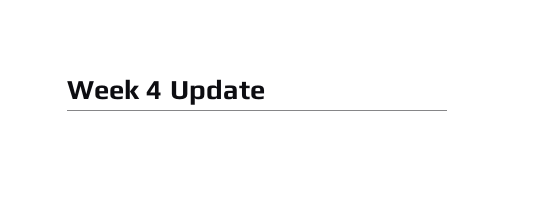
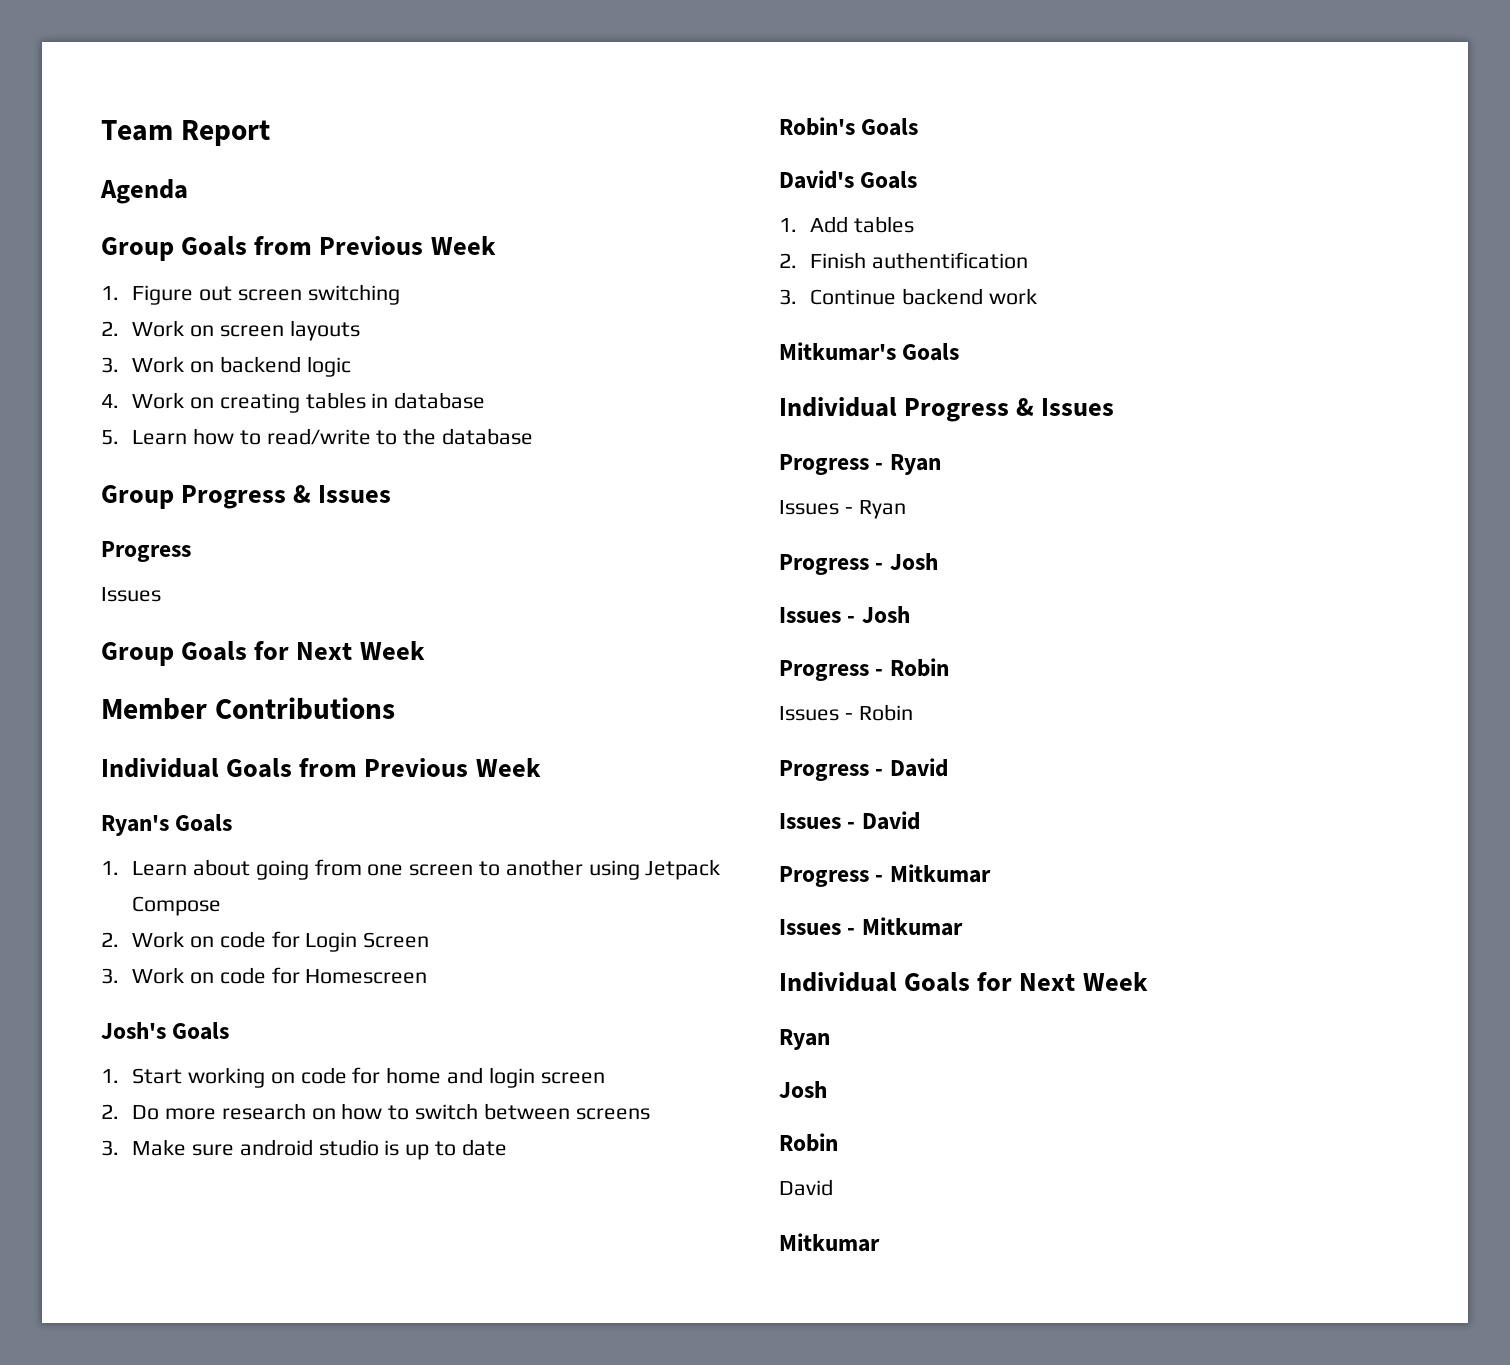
[67,79,265,105] Week 4 Update -> [101,120,270,146] [100,179,188,204] [101,236,496,261] [101,284,400,305] [101,320,360,341] [101,356,351,377] [101,392,486,413] [101,428,534,445] [101,485,392,509] [101,541,191,562] [101,587,161,602] [101,641,425,666] [101,697,395,720] [101,758,541,778] [101,814,233,836] [101,859,721,880] [132,896,222,916] [101,931,430,952] [101,967,428,984] [101,1022,230,1040] [101,1067,605,1088] [101,1103,650,1120] [101,1139,507,1160] [779,117,919,136] [779,170,918,189] [779,216,915,233] [779,252,1029,269] [779,288,1037,305] [779,342,960,361] [779,397,1115,422] [779,454,941,475] [779,500,906,519] [779,553,938,575] [779,606,910,623] [779,658,949,681] [779,704,913,721] [779,758,948,781] [779,811,920,830] [779,864,991,887] [779,917,963,936] [779,972,1148,992] [779,1029,830,1050] [779,1081,827,1098] [779,1133,838,1152] [779,1179,833,1196] [779,1233,880,1252] Team Report // Agenda // Group Goals from Previous Week // 1. Figure out screen switching // 2. Work on screen layouts // 3. Work on backend logic // 4. Work on creating tables in database // 5. Learn how to read/write to the database // Group Progress & Issues // Progress // Issues // Group Goals for Next Week // Member Contributions // Individual Goals from Previous Week // Ryan's Goals // 1. Learn about going from one screen to another using Jetpack Compose // 2. Work on code for Login Screen // 3. Work on code for Homescreen // Josh's Goals // 1. Start working on code for home and login screen // 2. Do more research on how to switch between screens // 3. Make sure android studio is up to date // Robin's Goals // David's Goals // 1. Add tables // 2. Finish authentification // 3. Continue backend work // Mitkumar's Goals // Individual Progress & Issues // Progress - Ryan // Issues - Ryan // Progress - Josh // Issues - Josh // Progress - Robin // Issues - Robin // Progress - David // Issues - David // Progress - Mitkumar // Issues - Mitkumar // Individual Goals for Next Week // Ryan // Josh // Robin // David // Mitkumar

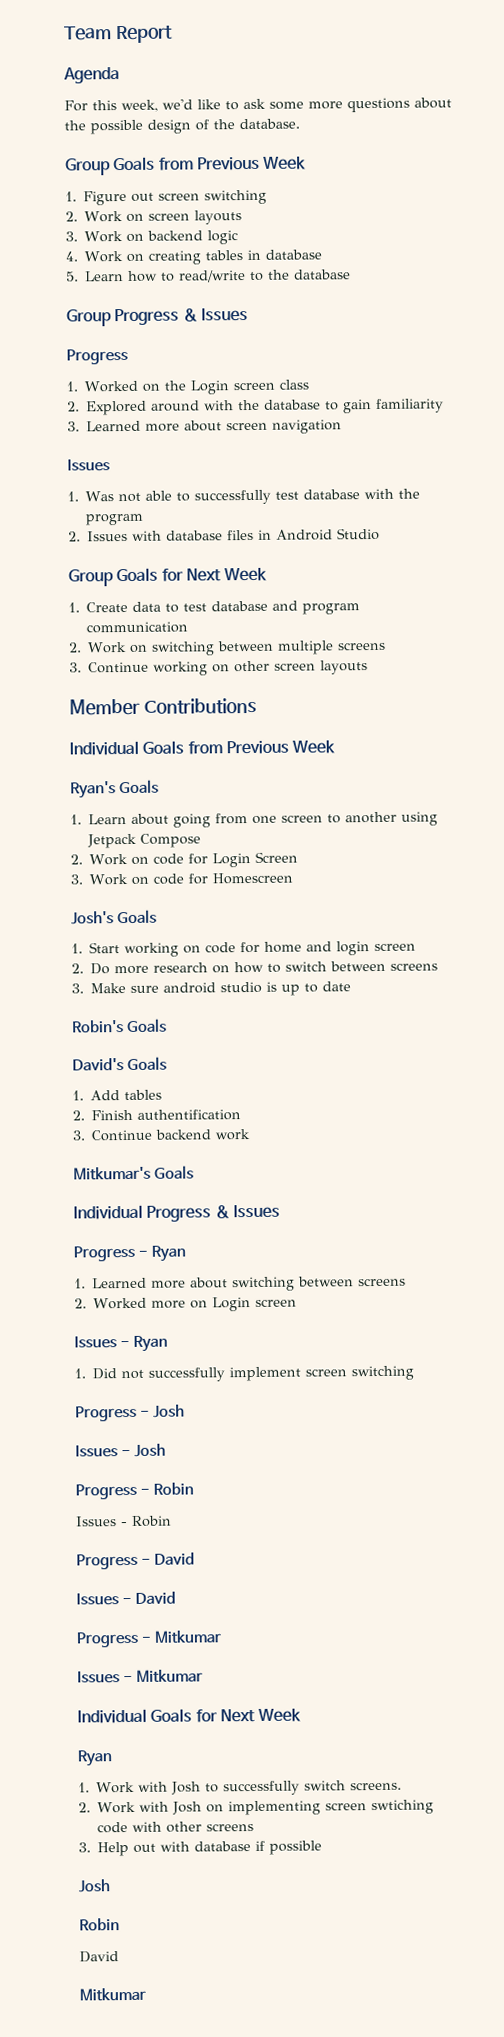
(188, 191) none -> [64,97,452,113] [64,118,300,135] // For this week, we'd like to ask some more questions about the possible design of the database.
[101,587,161,602] Issues -> [66,379,310,395] [67,398,445,416] [67,419,343,434] [67,459,110,472] [67,488,421,505] [85,513,145,526] [68,527,381,542] 1. Worked on the Login screen class // 2. Explored around with the database to gain familiarity // 3. Learned more about screen navigation // Issues // 1. Was not able to successfully test database with the program // 2. Issues with database files in Android Studio
(425, 650) none -> [68,600,361,615] [86,621,189,634] [68,640,387,656] [69,660,369,676] // 1. Create data to test database and program communication // 2. Work on switching between multiple screens // 3. Continue working on other screen layouts
[779,500,906,519] Issues - Ryan -> [74,1276,407,1292] [74,1297,298,1312] [74,1335,169,1352] [74,1365,415,1382] 1. Learned more about switching between screens // 2. Worked more on Login screen // Issues - Ryan // 1. Did not successfully implement screen switching
(830, 1039) none -> [78,1780,403,1796] [78,1799,435,1816] [97,1821,255,1834] [78,1840,323,1857] // 1. Work with Josh to successfully switch screens. // 2. Work with Josh on implementing screen swtiching code with other screens // 3. Help out with database if possible

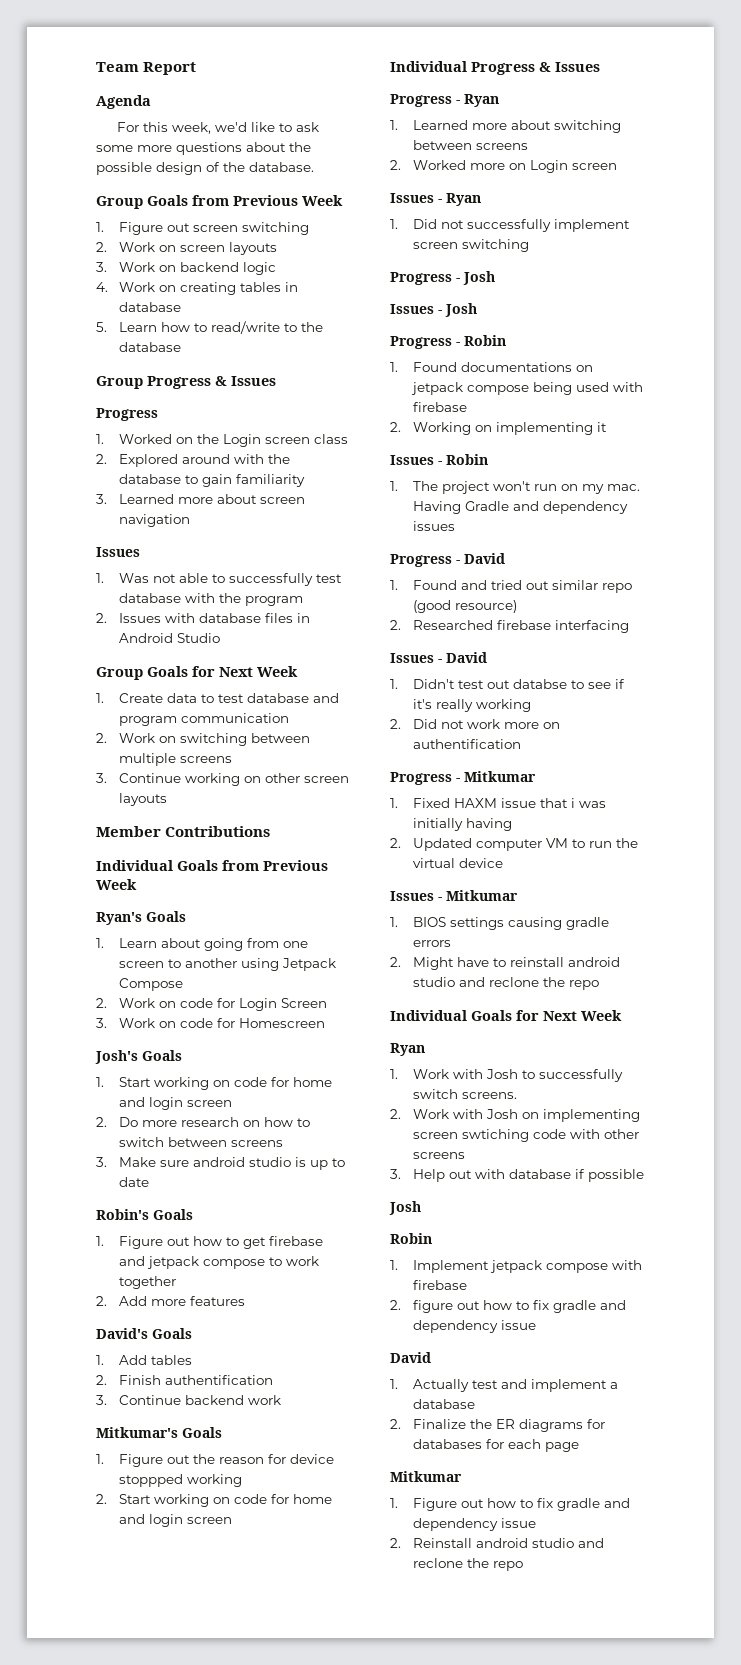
(168, 1026) none -> [96,1236,324,1249] [119,1256,320,1269] [119,1276,177,1289] [96,1296,246,1306] // 1. Figure out how to get firebase and jetpack compose to work together // 2. Add more features
(195, 1172) none -> [96,1454,335,1467] [119,1474,243,1487] [96,1494,333,1507] [119,1514,233,1527] // 1. Figure out the reason for device stoppped working // 2. Start working on code for home and login screen
[75,1515,172,1527] [76,1552,196,1570] [76,1591,177,1606] [76,1630,223,1648] [77,1669,204,1684] Issues - Robin // Progress - David // Issues - David // Progress - Mitkumar // Issues - Mitkumar -> [390,362,594,372] [411,382,644,395] [413,402,468,412] [390,422,608,435] [390,454,488,465] [390,481,641,494] [413,501,629,514] [413,521,456,531] [390,553,505,567] [390,580,633,593] [413,600,518,613] [390,620,630,633] [390,652,487,663] [390,679,626,689] [413,699,532,712] [390,719,561,729] [413,739,522,749] [390,771,536,785] [390,798,607,808] [413,818,513,831] [390,838,639,851] [413,858,504,868] [390,890,518,901] [390,917,610,930] [413,940,452,947] [390,957,621,970] [413,977,600,990] 1. Found documentations on jetpack compose being used with firebase // 2. Working on implementing it // Issues - Robin // 1. The project won't run on my mac. Having Gradle and dependency issues // Progress - David // 1. Found and tried out similar repo (good resource) // 2. Researched firebase interfacing // Issues - David // 1. Didn't test out databse to see if it's really working // 2. Did not work more on authentification // Progress - Mitkumar // 1. Fixed HAXM issue that i was initially having // 2. Updated computer VM to run the virtual device // Issues - Mitkumar // 1. BIOS settings causing gradle errors // 2. Might have to reinstall android studio and reclone the repo
[79,1951,119,1963] [79,1987,146,2002] David // Mitkumar -> [390,1260,643,1273] [413,1280,468,1290] [390,1300,627,1313] [413,1320,537,1333] [390,1352,431,1363] [390,1379,619,1392] [413,1399,476,1409] [390,1419,606,1432] [413,1439,580,1452] [390,1471,462,1482] [390,1498,631,1511] [413,1518,537,1531] [390,1538,605,1548] [413,1558,524,1571] 1. Implement jetpack compose with firebase // 2. figure out how to fix gradle and dependency issue // David // 1. Actually test and implement a database // 2. Finalize the ER diagrams for databases for each page // Mitkumar // 1. Figure out how to fix gradle and dependency issue // 2. Reinstall android studio and reclone the repo

